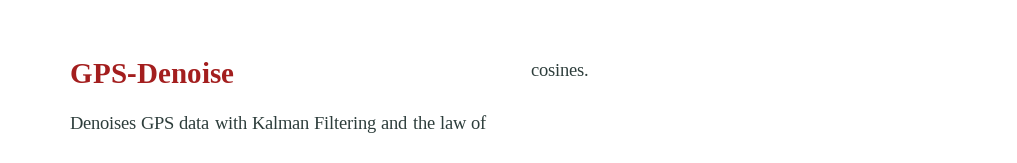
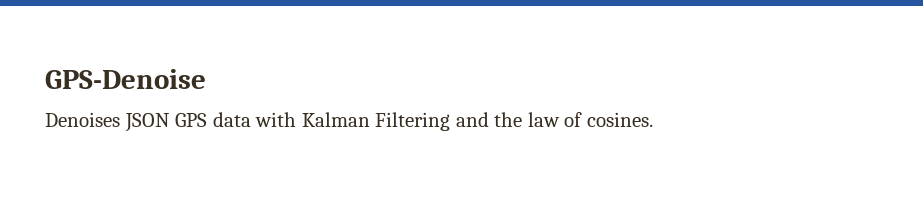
(136, 123) none -> [124,113,170,132] JSON

